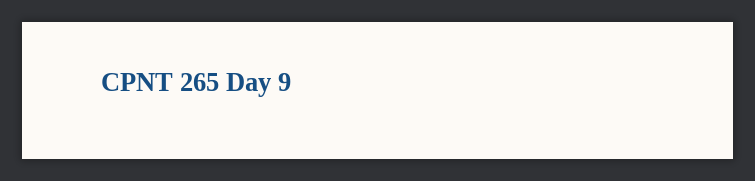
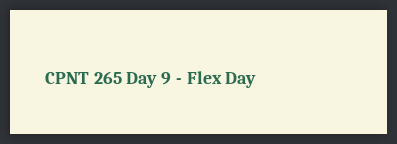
(292, 82) none -> [175,71,257,88] - Flex Day

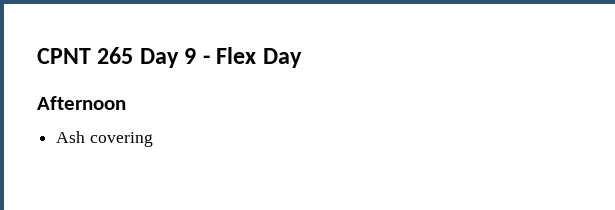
(257, 80) none -> [37,96,126,110] [56,131,153,147] // Afternoon // Ash covering

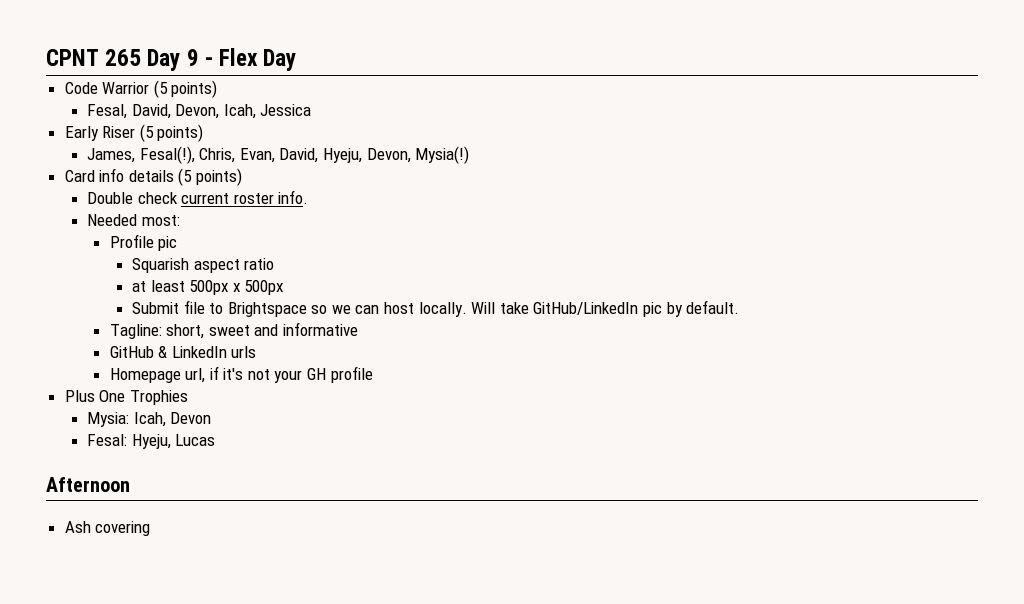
(302, 58) none -> [64,80,218,98] [87,104,312,119] [64,124,204,142] [87,146,470,164] [64,168,243,186] [87,190,309,204] [87,214,180,226] [109,234,178,251] [131,258,275,273] [131,280,284,295] [131,300,740,317] [109,322,358,339] [109,346,257,358] [109,366,373,383] [64,390,188,405] [87,412,212,427] [87,434,216,449] // Code Warrior (5 points) // Fesal, David, Devon, Icah, Jessica // Early Riser (5 points) // James, Fesal(!), Chris, Evan, David, Hyeju, Devon, Mysia(!) // Card info details (5 points) // Double check current roster info. // Needed most: // Profile pic // Squarish aspect ratio // at least 500px x 500px // Submit file to Brightspace so we can host locally. Will take GitHub/LinkedIn pic by default. // Tagline: short, sweet and informative // GitHub & LinkedIn urls // Homepage url, if it's not your GH profile // Plus One Trophies // Mysia: Icah, Devon // Fesal: Hyeju, Lucas

